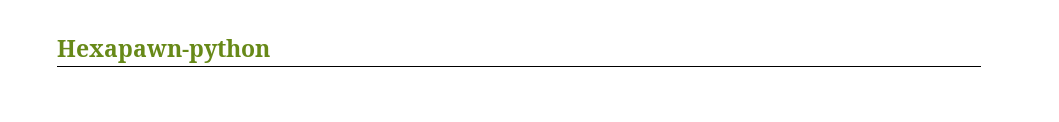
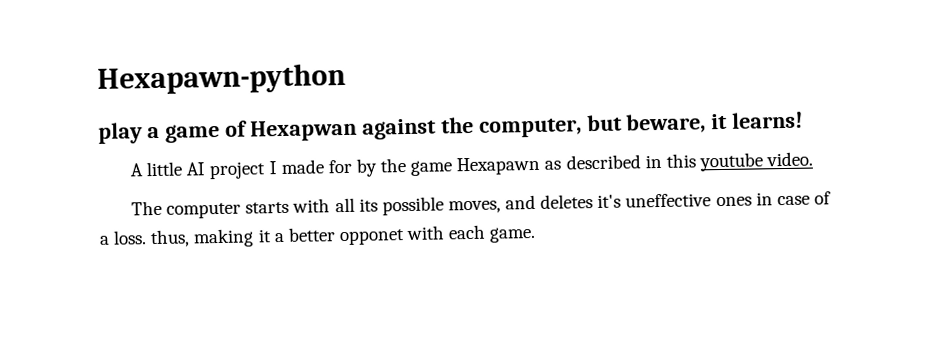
(270, 51) none -> [98,111,804,144] [129,151,814,180] [130,191,831,219] [99,224,537,248] // play a game of Hexapwan against the computer, but beware, it learns! // A little AI project I made for by the game Hexapawn as described in this youtube video. // The computer starts with all its possible moves, and deletes it's uneffective ones in case of a loss. thus, making it a better opponet with each game.

